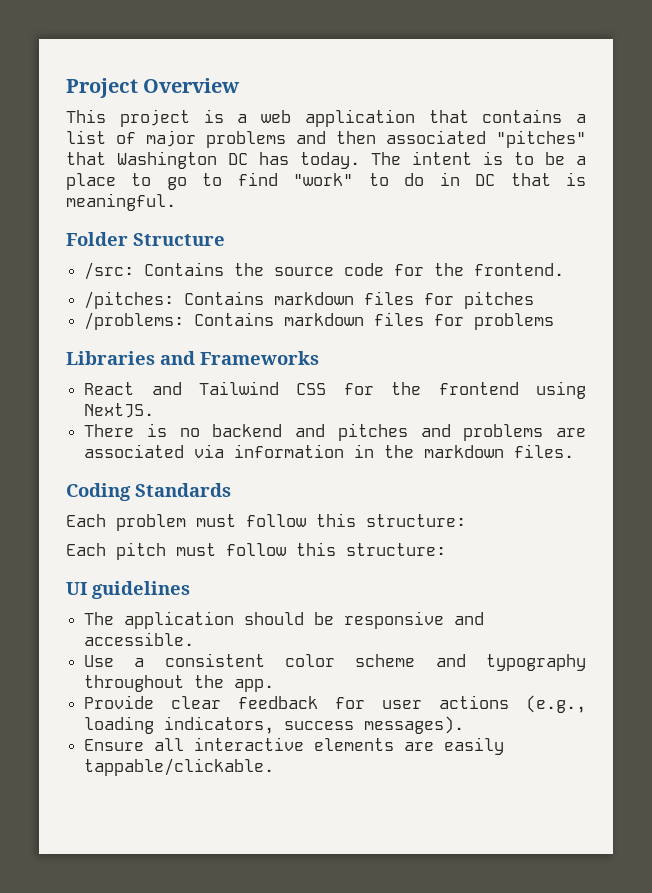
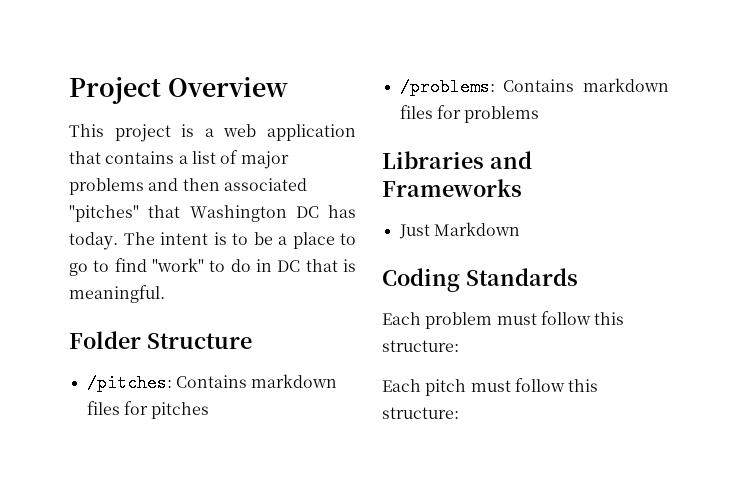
[84,262,565,280] // /src: Contains the source code for the frontend. -> (252, 341) none
[84,381,586,399] [84,403,155,418] [84,423,586,441] [84,444,575,458] React and Tailwind CSS for the frontend using NextJS. // There is no backend and pitches and problems are associated via information in the markdown files. -> [398,222,520,239] Just Markdown
[66,581,190,599] [84,611,485,629] [84,632,195,646] [84,653,586,671] [84,675,275,692] [84,695,586,713] [84,716,465,734] [84,737,505,755] [84,758,275,776] // UI guidelines // The application should be responsive and accessible. // Use a consistent color scheme and typography throughout the app. // Provide clear feedback for user actions (e.g., loading indicators, success messages). // Ensure all interactive elements are easily tappable/clickable. -> (459, 413) none

